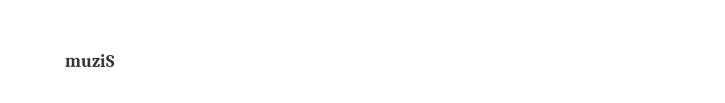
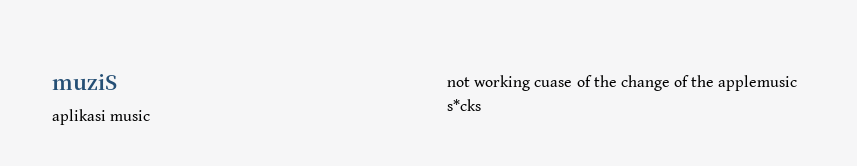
(115, 60) none -> [52,109,151,125] [447,75,798,91] [447,99,481,111] // aplikasi music // not working cuase of the change of the applemusic s*cks

